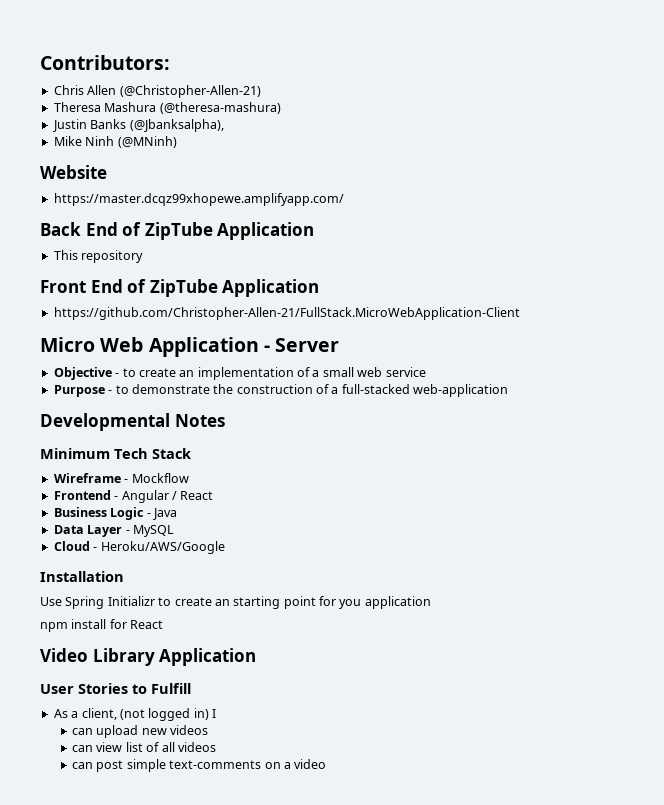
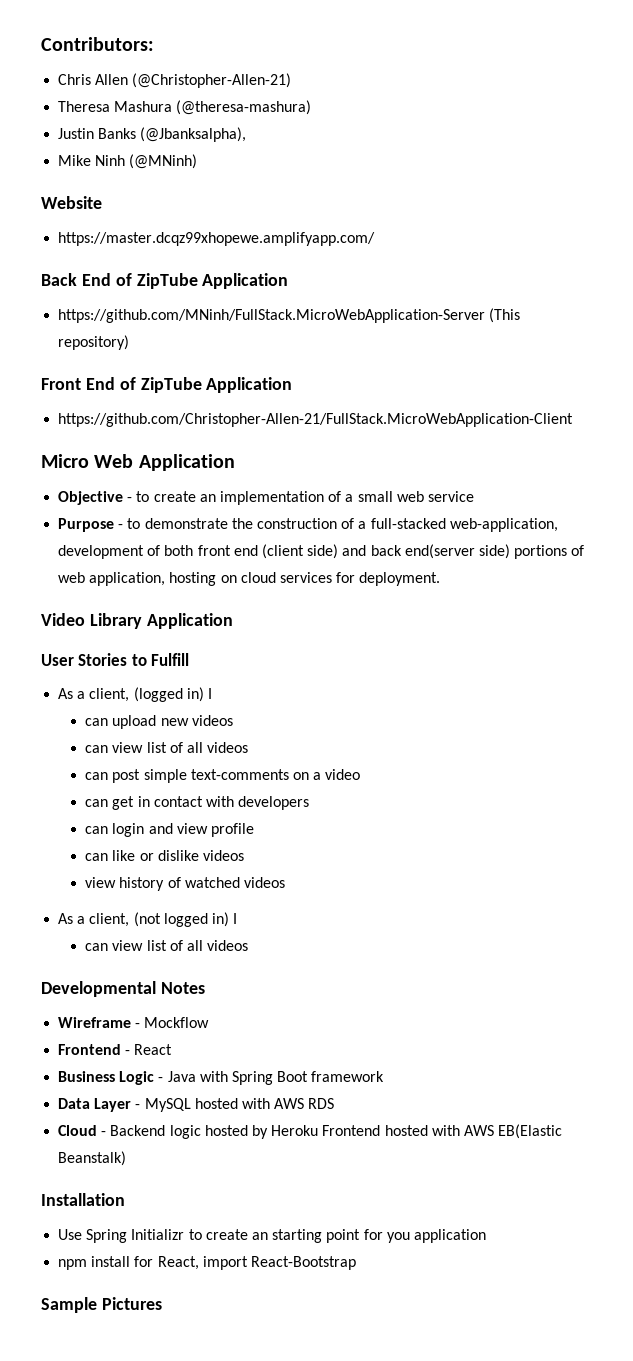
[53,250,144,263] This repository -> [58,308,521,323] [58,335,130,350] https://github.com/MNinh/FullStack.MicroWebApplication-Server (This repository)
[263,338,340,352] - Server -> (235, 462) none
[413,384,509,397] [40,413,225,431] [40,448,191,459] [53,473,189,483] [53,490,214,503] [53,507,177,520] [53,525,174,537] [53,541,225,554] [40,571,124,582] [40,596,431,609] [40,619,164,632] web-application // Developmental Notes // Minimum Tech Stack // Wireframe - Mockflow // Frontend - Angular / React // Business Logic - Java // Data Layer - MySQL // Cloud - Heroku/AWS/Google // Installation // Use Spring Initializr to create an starting point for you application // npm install for React -> [449,518,558,532] [58,544,585,559] [58,572,441,586] web-application, development of both front end (client side) and back end(server side) portions of web application, hosting on cloud services for deployment.
[119,708,191,721] (not logged -> [133,687,183,702] (logged
(327, 764) none -> [85,796,310,810] [85,823,254,837] [85,850,244,861] [85,877,285,891] [58,912,238,927] [85,940,249,951] [41,981,205,997] [58,1017,210,1028] [58,1044,173,1055] [58,1071,385,1085] [58,1098,335,1112] [58,1124,563,1139] [58,1151,127,1166] [41,1193,125,1206] [58,1229,486,1243] [58,1256,356,1270] [41,1297,162,1313] // can get in contact with developers // can login and view profile // can like or dislike videos // view history of watched videos // As a client, (not logged in) I // can view list of all videos // Developmental Notes // Wireframe - Mockflow // Frontend - React // Business Logic - Java with Spring Boot framework // Data Layer - MySQL hosted with AWS RDS // Cloud - Backend logic hosted by Heroku Frontend hosted with AWS EB(Elastic Beanstalk) // Installation // Use Spring Initializr to create an starting point for you application // npm install for React, import React-Bootstrap // Sample Pictures

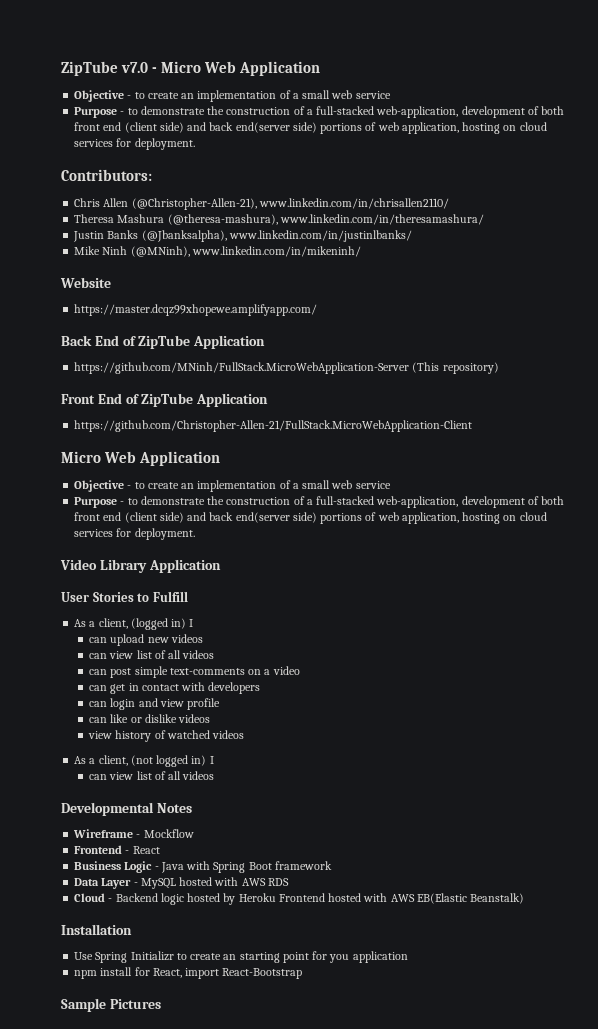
(41, 44) none -> [61,61,321,76] [74,90,391,102] [74,106,565,118] [74,122,547,134] [74,138,195,150] ZipTube v7.0 - Micro Web Application // Objective - to create an implementation of a small web service // Purpose - to demonstrate the construction of a full-stacked web-application, development of both front end (client side) and back end(server side) portions of web application, hosting on cloud services for deployment. //
[132,73,292,88] (@Christopher-Allen-21) -> [131,198,449,210] (@Christopher-Allen-21), www.linkedin.com/in/chrisallen2110/
[176,100,312,115] (@theresa-mashura) -> [167,214,484,225] (@theresa-mashura), www.linkedin.com/in/theresamashura/
(247, 134) none -> [228,230,412,242] www.linkedin.com/in/justinlbanks/
[129,154,198,169] (@MNinh) -> [130,246,361,257] (@MNinh), www.linkedin.com/in/mikeninh/

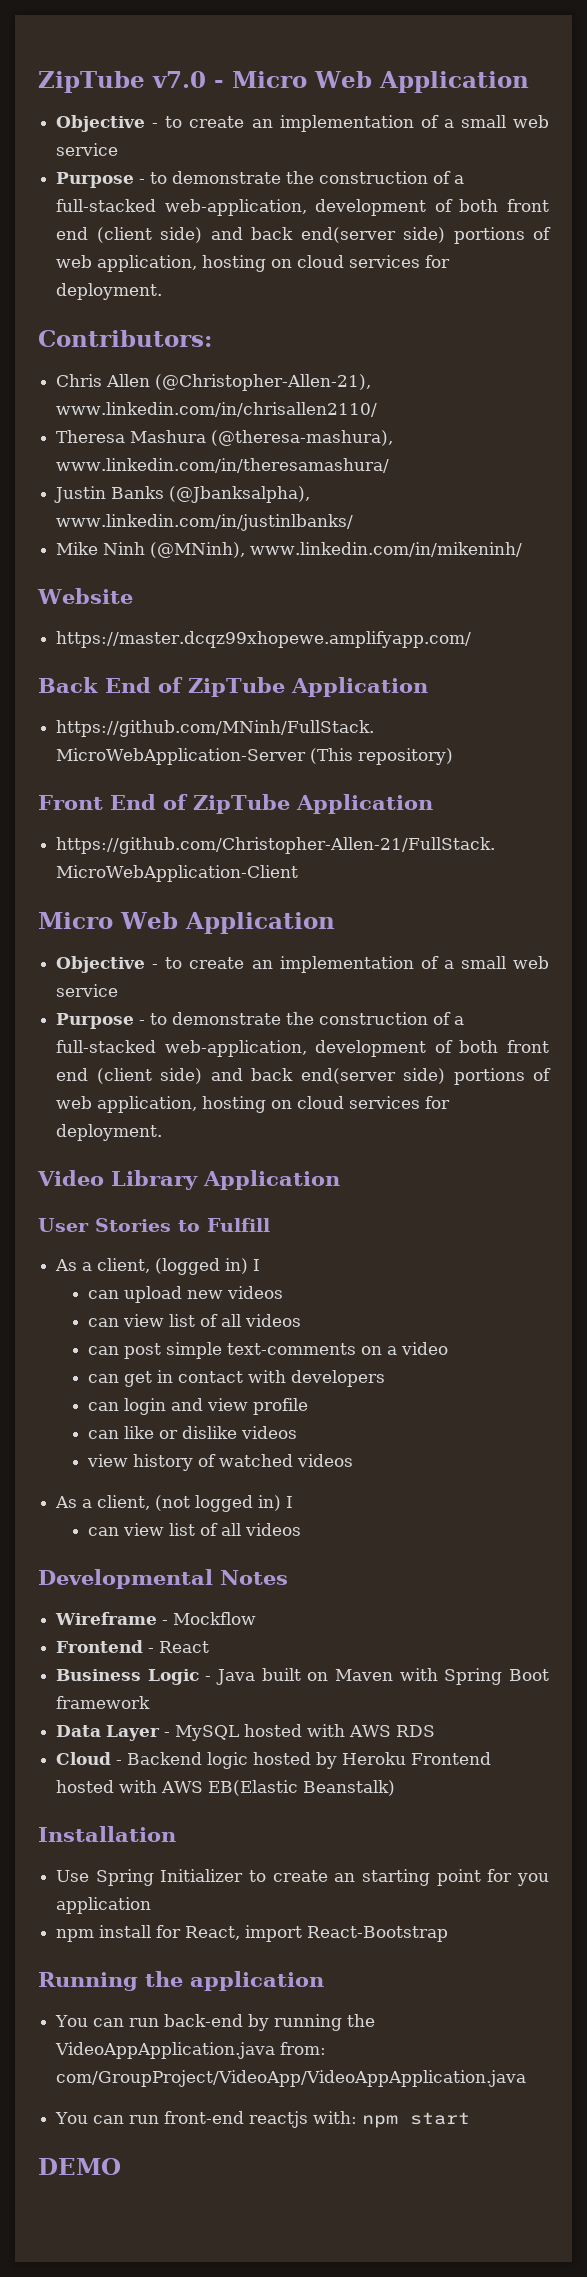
(184, 867) none -> [261,1668,394,1681] built on Maven
[130,951,174,961] Initializr -> [160,1869,244,1882] Initializer
[61,998,161,1012] Sample Pictures -> [38,1971,324,1991] [55,2014,376,2031] [55,2042,327,2059] [56,2070,527,2087] [55,2111,471,2128] [38,2158,121,2175] Running the application // You can run back-end by running the VideoAppApplication.java from: com/GroupProject/VideoApp/VideoAppApplication.java // You can run front-end reactjs with: npm start // DEMO

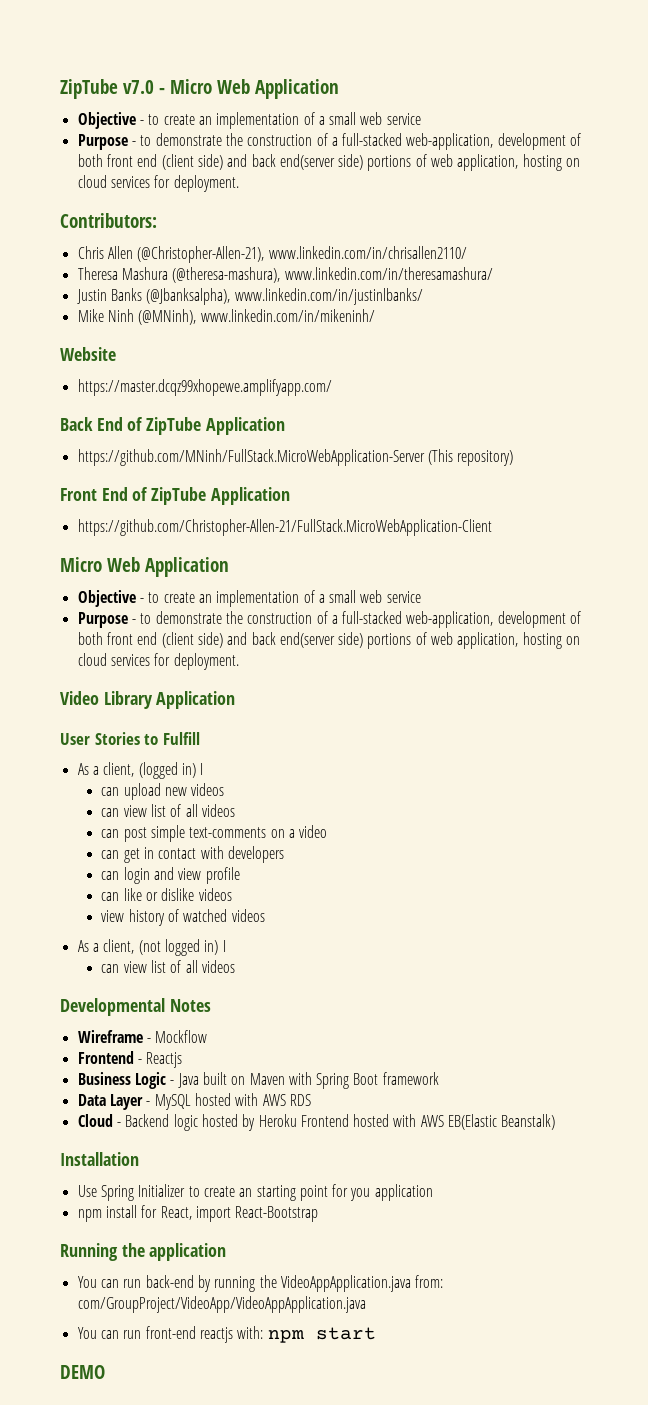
[159,1641,210,1653] React -> [146,1052,183,1068] Reactjs

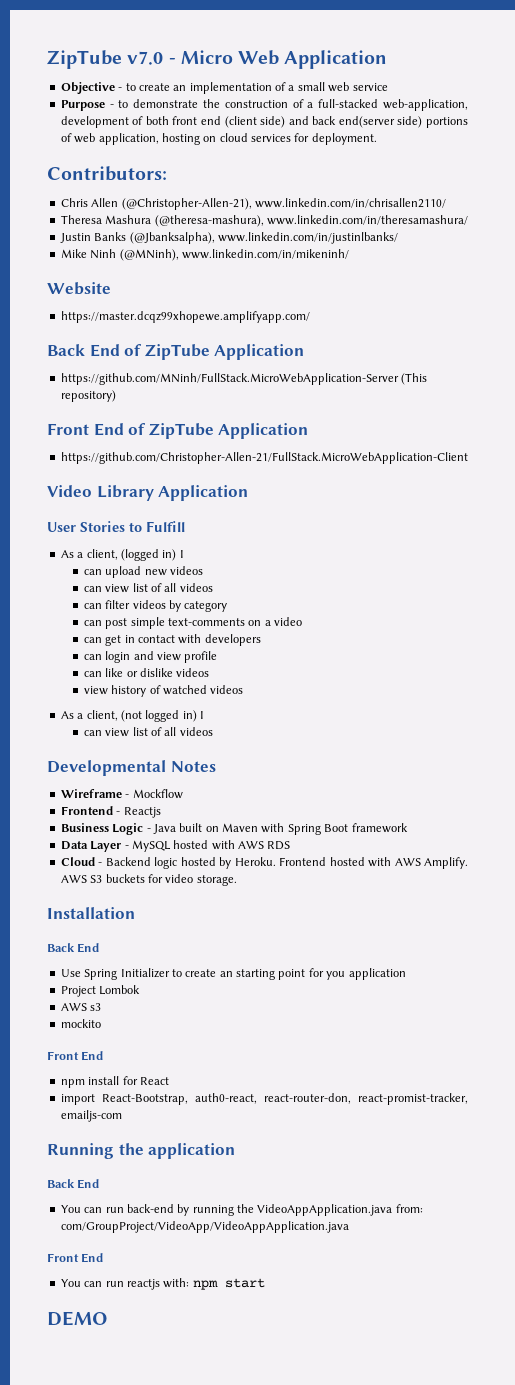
[60,557,229,577] [77,590,421,607] [77,611,582,628] [77,632,581,649] [77,653,239,670] // Micro Web Application // Objective - to create an implementation of a small web service // Purpose - to demonstrate the construction of a full-stacked web-application, development of both front end (client side) and back end(server side) portions of web application, hosting on cloud services for deployment. -> (468, 458) none
(236, 810) none -> [83,600,228,612] // can filter videos by category
[258,1114,297,1127] Heroku -> [234,857,276,866] Heroku.
[448,1114,556,1130] EB(Elastic Beanstalk) -> [424,857,469,869] [60,874,237,886] Amplify. AWS S3 buckets for video storage.
(139, 1159) none -> [47,943,100,953] // Back End
[77,1205,319,1222] npm install for React, import React-Bootstrap -> [60,985,141,997] [60,1003,102,1011] [60,1019,101,1028] [47,1051,104,1061] [60,1076,169,1088] [60,1093,468,1105] [60,1110,122,1122] Project Lombok // AWS s3 // mockito // Front End // npm install for React // import React-Bootstrap, auth0-react, react-router-don, react-promist-tracker, emailjs-com
(227, 1252) none -> [47,1179,100,1189] // Back End
[77,1326,196,1339] // You can run front-end -> [47,1253,104,1263] [60,1279,124,1287] // Front End // You can run

